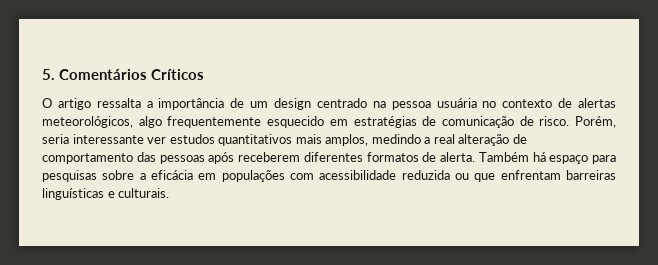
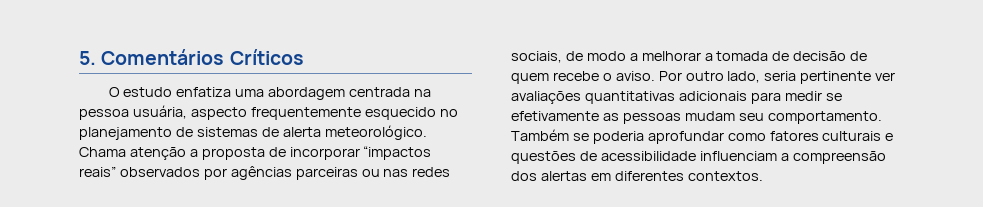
[57,98,617,110] [42,116,616,128] [42,134,527,146] [42,152,616,164] [42,170,616,182] [42,188,170,200] artigo ressalta a importância de um design centrado na pessoa usuária no contexto de alertas meteorológicos, algo frequentemente esquecido em estratégias de comunicação de risco. Porém, seria interessante ver estudos quantitativos mais amplos, medindo a real alteração de comportamento das pessoas após receberem diferentes formatos de alerta. Também há espaço para pesquisas sobre a eficácia em populações com acessibilidade reduzida ou que enfrentam barreiras linguísticas e culturais. -> [123,87,431,100] [79,105,458,120] [79,125,427,140] [79,146,432,160] [79,166,451,180] [511,51,868,63] [511,71,896,84] [511,91,842,104] [511,111,882,124] [511,129,894,144] [511,151,886,164] [511,171,763,181] estudo enfatiza uma abordagem centrada na pessoa usuária, aspecto frequentemente esquecido no planejamento de sistemas de alerta meteorológico. Chama atenção a proposta de incorporar “impactos reais” observados por agências parceiras ou nas redes sociais, de modo a melhorar a tomada de decisão de quem recebe o aviso. Por outro lado, seria pertinente ver avaliações quantitativas adicionais para medir se efetivamente as pessoas mudam seu comportamento. Também se poderia aprofundar como fatores culturais e questões de acessibilidade influenciam a compreensão dos alertas em diferentes contextos.

